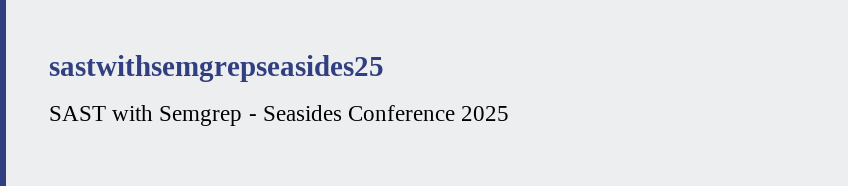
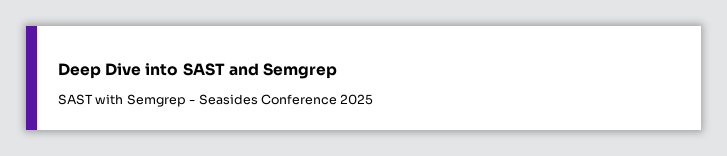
[49,55,384,82] sastwithsemgrepseasides25 -> [58,63,337,79] Deep Dive into SAST and Semgrep

